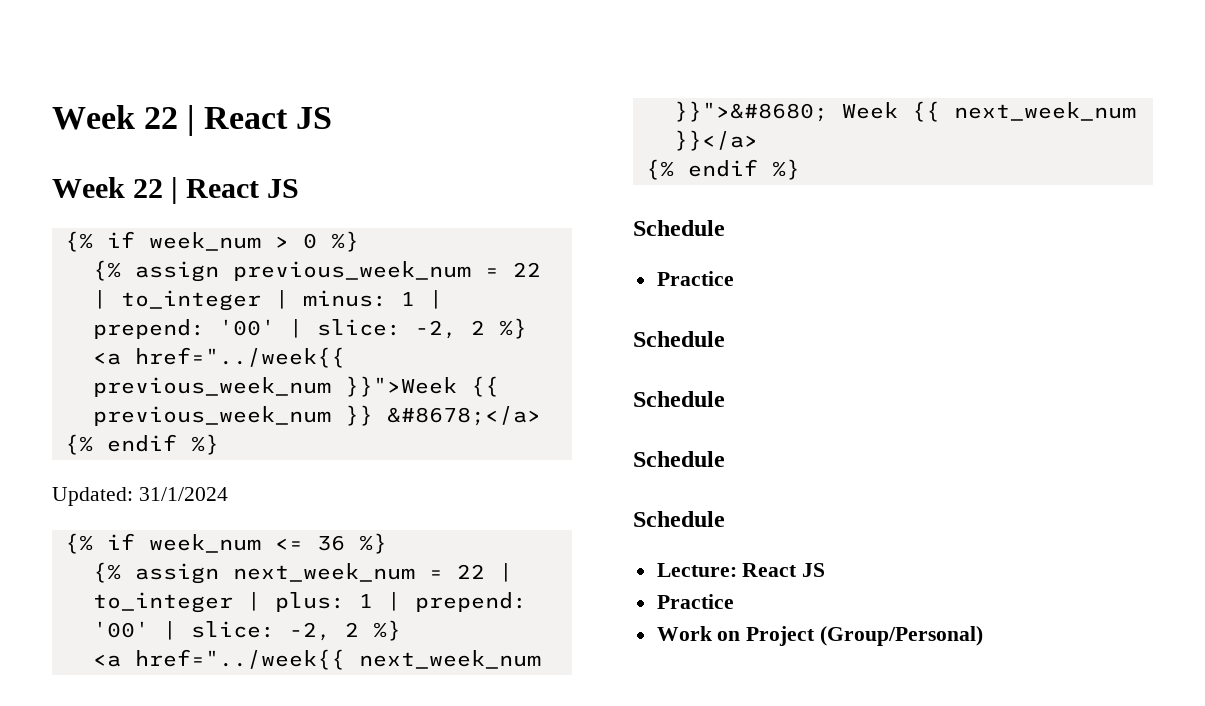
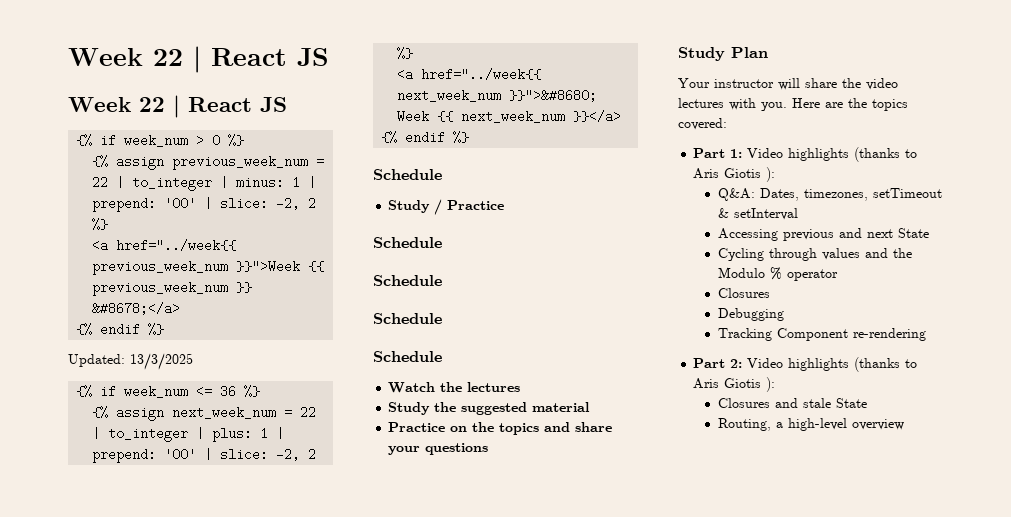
[138,487,228,501] 31/1/2024 -> [130,353,193,370] 13/3/2025
(725, 228) none -> [388,199,443,215] Study /
[656,563,826,577] [656,594,734,609] [656,626,984,646] Lecture: React JS // Practice // Work on Project (Group/Personal) -> [388,382,521,393] [388,402,591,415] [388,422,613,435] [388,443,489,455] [678,47,768,61] [678,78,898,90] [678,98,908,111] [678,118,727,130] [693,147,918,162] [693,167,776,182] [717,188,942,201] [717,208,798,220] [717,228,929,241] [717,248,912,261] [717,267,838,281] [717,288,770,298] [717,308,784,321] [717,328,926,341] [693,357,918,372] [693,377,776,392] [717,398,867,408] [717,418,904,431] Watch the lectures // Study the suggested material // Practice on the topics and share your questions // Study Plan // Your instructor will share the video lectures with you. Here are the topics covered: // Part 1: Video highlights (thanks to Aris Giotis ): // Q&A: Dates, timezones, setTimeout & setInterval // Accessing previous and next State // Cycling through values and the Modulo % operator // Closures // Debugging // Tracking Component re-rendering // Part 2: Video highlights (thanks to Aris Giotis ): // Closures and stale State // Routing, a high-level overview

